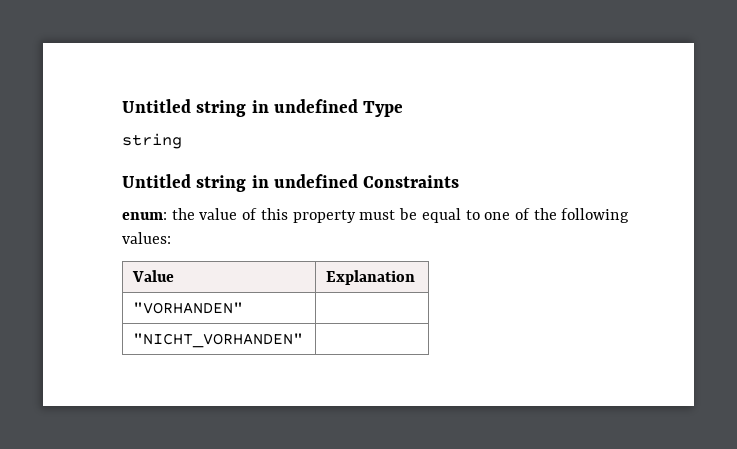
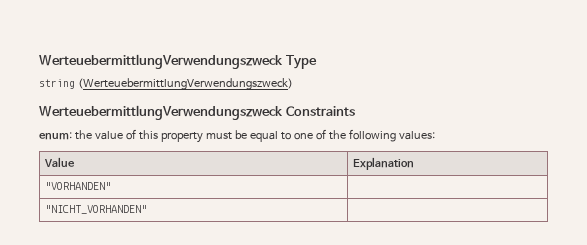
[122,99,404,117] [122,133,182,149] [122,174,358,192] Untitled string in undefined Type // string // Untitled string in undefined -> [39,54,317,69] [39,78,293,90] [39,105,283,120] WerteuebermittlungVerwendungszweck Type // string (WerteuebermittlungVerwendungszweck) // WerteuebermittlungVerwendungszweck

